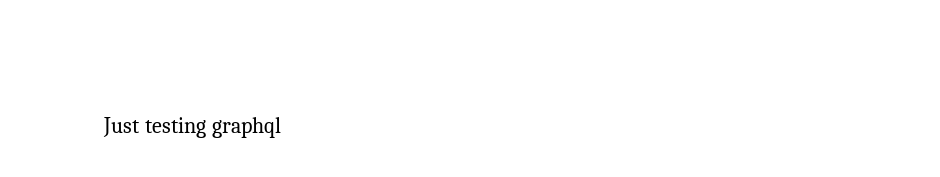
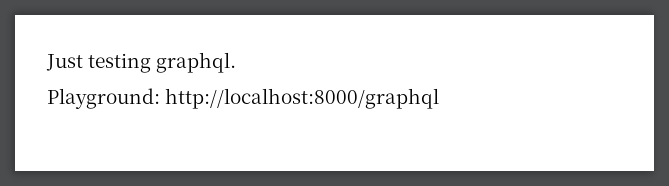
[211,117,281,138] graphql -> [156,52,237,73] [47,88,440,109] graphql. // Playground: http://localhost:8000/graphql

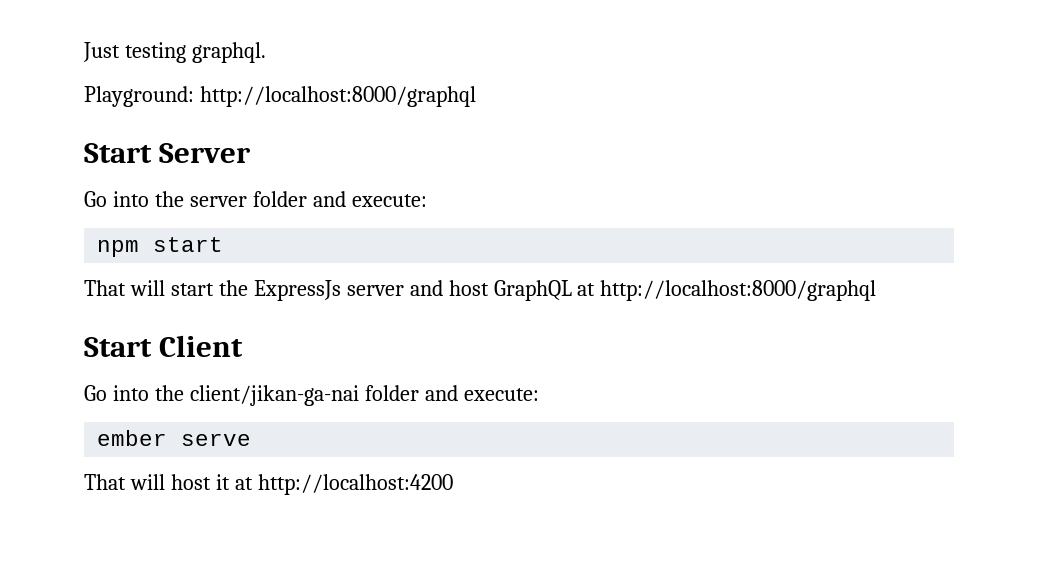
(440, 98) none -> [84,143,252,163] [84,191,427,207] [97,237,224,257] [84,280,877,301] [84,335,244,357] [84,385,539,406] [97,430,252,446] [84,474,453,495] // Start Server // Go into the server folder and execute: // npm start // That will start the ExpressJs server and host GraphQL at http://localhost:8000/graphql // Start Client // Go into the client/jikan-ga-nai folder and execute: // ember serve // That will host it at http://localhost:4200

